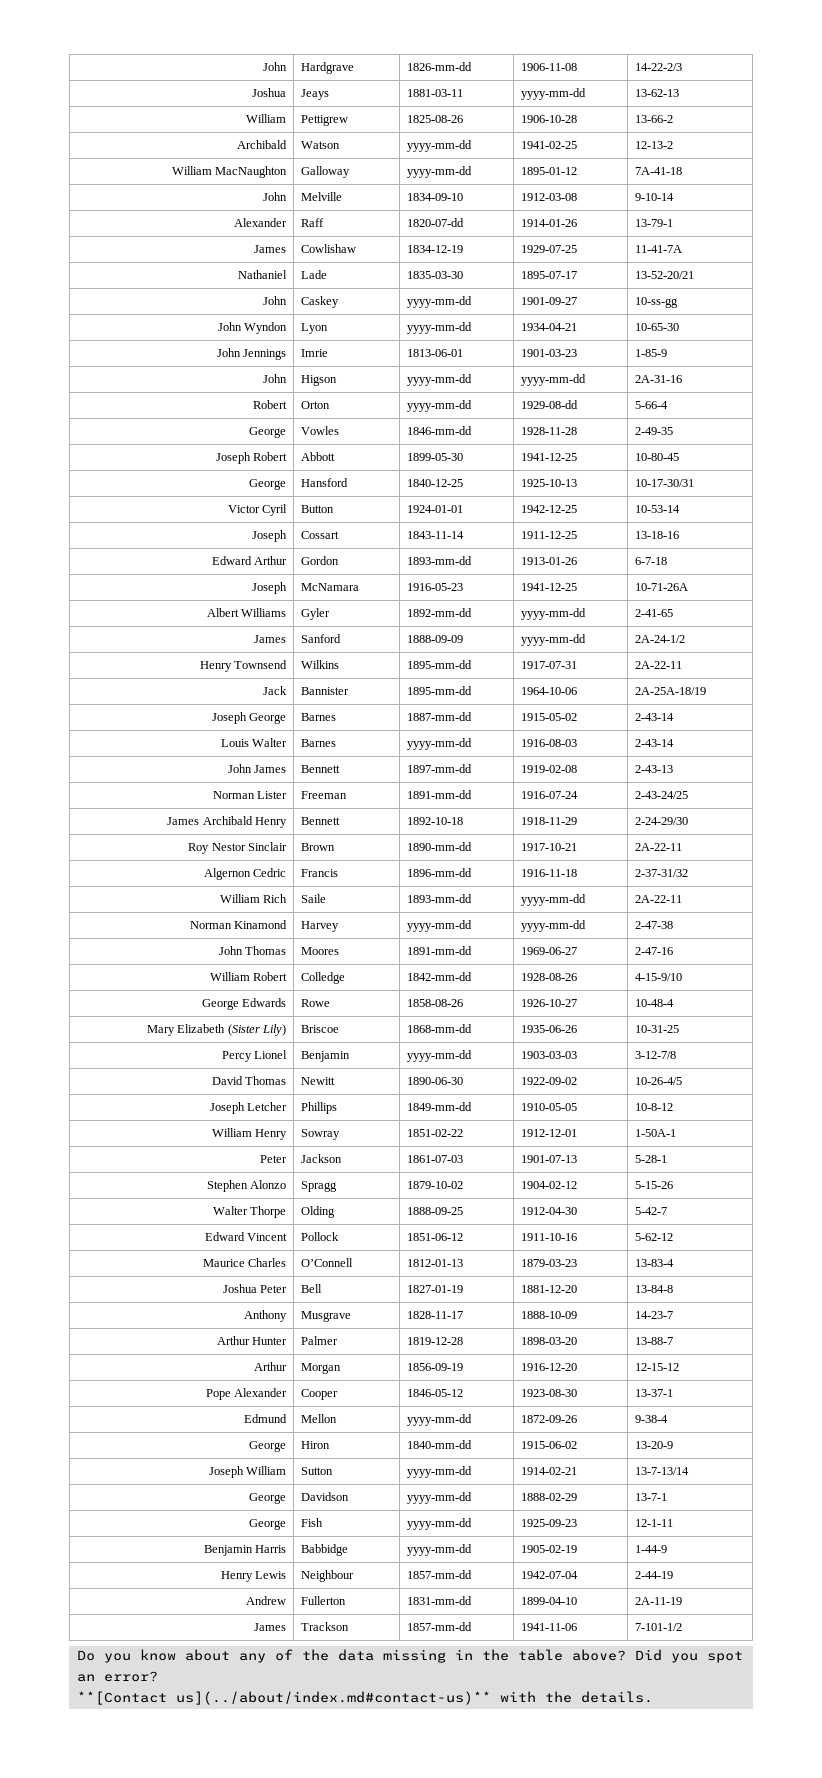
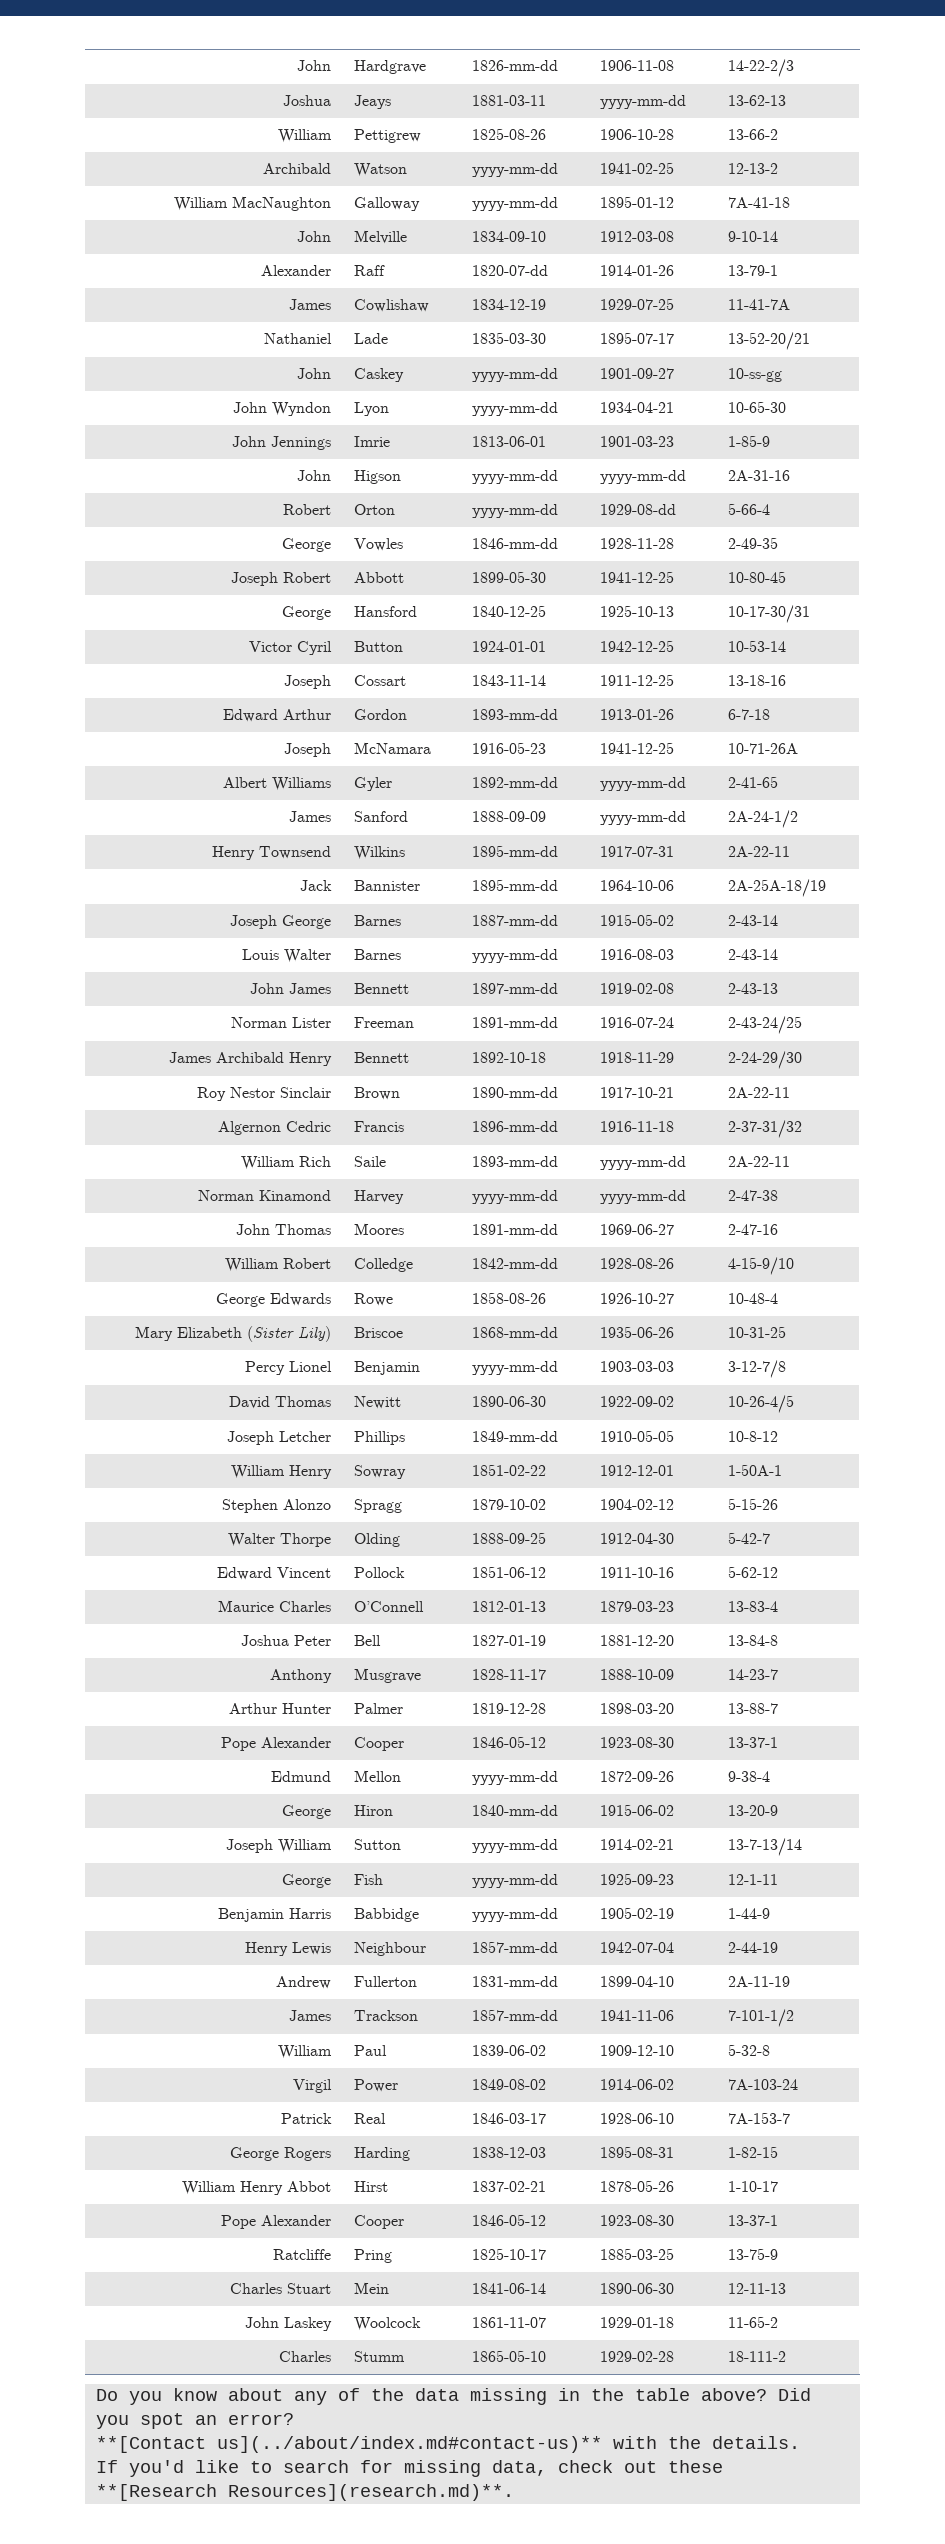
[259,1155,287,1163] [301,1154,343,1163] [407,1155,464,1163] [521,1155,578,1163] [635,1155,668,1163] // Peter | Jackson | 1861-07-03 | 1901-07-13 | 5-28-1 -> (783, 1470) none
[253,1362,287,1371] [301,1363,342,1374] [407,1363,464,1371] [521,1363,578,1371] [635,1363,680,1371] // Arthur | Morgan | 1856-09-19 | 1916-12-20 | 12-15-12 -> (779, 1708) none
[248,1493,286,1504] [301,1492,350,1501] [407,1492,473,1504] [521,1493,578,1501] [635,1493,668,1501] // George | Davidson | yyyy-mm-dd | 1888-02-29 | 13-7-1 -> (803, 1847) none
(683, 1627) none -> [277,2045,332,2059] [354,2045,388,2056] [472,2045,547,2056] [600,2045,675,2056] [728,2044,771,2056] [292,2079,332,2093] [354,2079,399,2092] [472,2079,547,2090] [600,2079,675,2090] [728,2079,799,2090] [280,2113,332,2124] [354,2113,387,2124] [472,2113,547,2124] [600,2113,675,2124] [728,2112,791,2124] [229,2147,331,2161] [354,2147,411,2161] [472,2147,547,2158] [600,2146,675,2158] [728,2146,779,2158] [181,2181,331,2195] [354,2181,389,2192] [472,2181,547,2192] [600,2180,675,2192] [728,2181,779,2192] [220,2215,331,2229] [354,2215,405,2229] [472,2214,547,2226] [600,2215,675,2226] [728,2215,779,2226] [272,2249,331,2260] [354,2249,393,2263] [472,2248,547,2260] [600,2248,675,2260] [728,2248,779,2260] [229,2283,331,2294] [354,2282,390,2294] [472,2283,547,2294] [600,2283,675,2294] [728,2283,787,2294] [244,2317,332,2331] [354,2317,422,2331] [472,2317,547,2328] [600,2317,675,2328] [728,2316,779,2328] [278,2351,331,2362] [354,2351,406,2362] [472,2350,547,2362] [600,2351,675,2362] [728,2351,787,2362] // William | Paul | 1839-06-02 | 1909-12-10 | 5-32-8 // Virgil | Power | 1849-08-02 | 1914-06-02 | 7A-103-24 // Patrick | Real | 1846-03-17 | 1928-06-10 | 7A-153-7 // George Rogers | Harding | 1838-12-03 | 1895-08-31 | 1-82-15 // William Henry Abbot | Hirst | 1837-02-21 | 1878-05-26 | 1-10-17 // Pope Alexander | Cooper | 1846-05-12 | 1923-08-30 | 13-37-1 // Ratcliffe | Pring | 1825-10-17 | 1885-03-25 | 13-75-9 // Charles Stuart | Mein | 1841-06-14 | 1890-06-30 | 12-11-13 // John Laskey | Woolcock | 1861-11-07 | 1929-01-18 | 11-65-2 // Charles | Stumm | 1865-05-10 | 1929-02-28 | 18-111-2
(654, 1697) none -> [95,2460,723,2477] [95,2484,514,2501] // If you'd like to search for missing data, check out these **[Research Resources](research.md)**.

